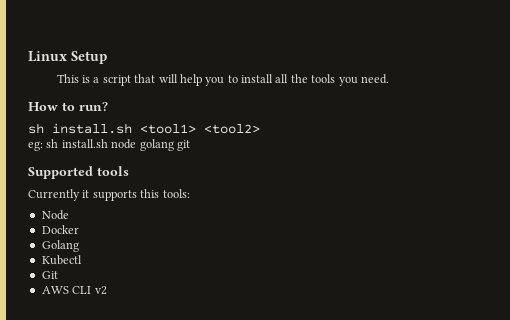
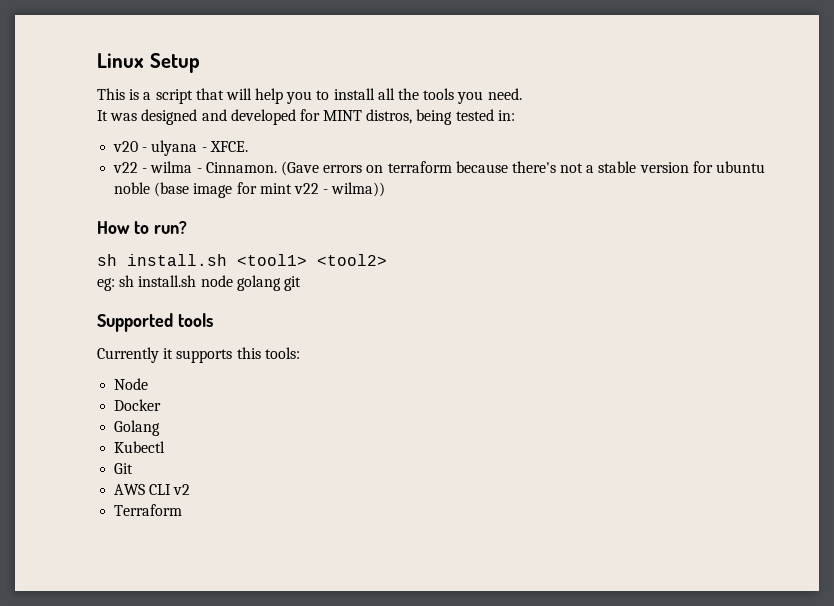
(389, 79) none -> [97,109,515,125] [113,140,248,156] [113,161,766,176] [114,182,386,198] // It was designed and developed for MINT distros, being tested in: // v20 - ulyana - XFCE. // v22 - wilma - Cinnamon. (Gave errors on terraform because there's not a stable version for ubuntu noble (base image for mint v22 - wilma))
(107, 290) none -> [114,504,183,516] // Terraform

